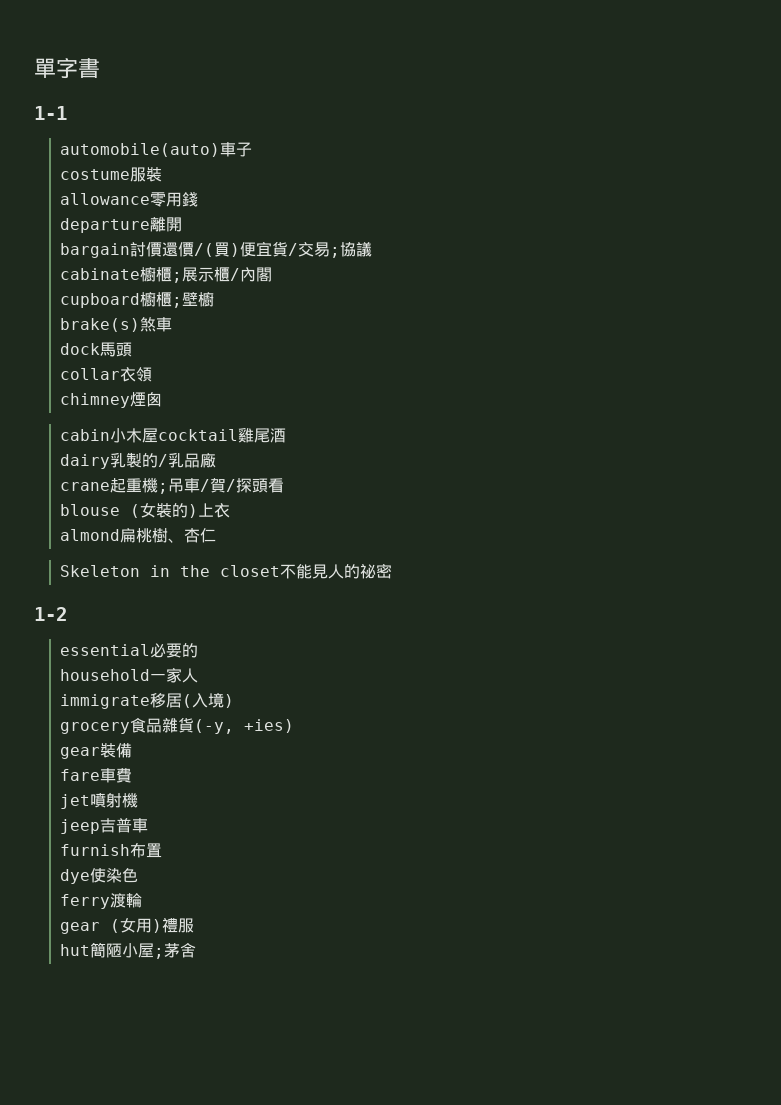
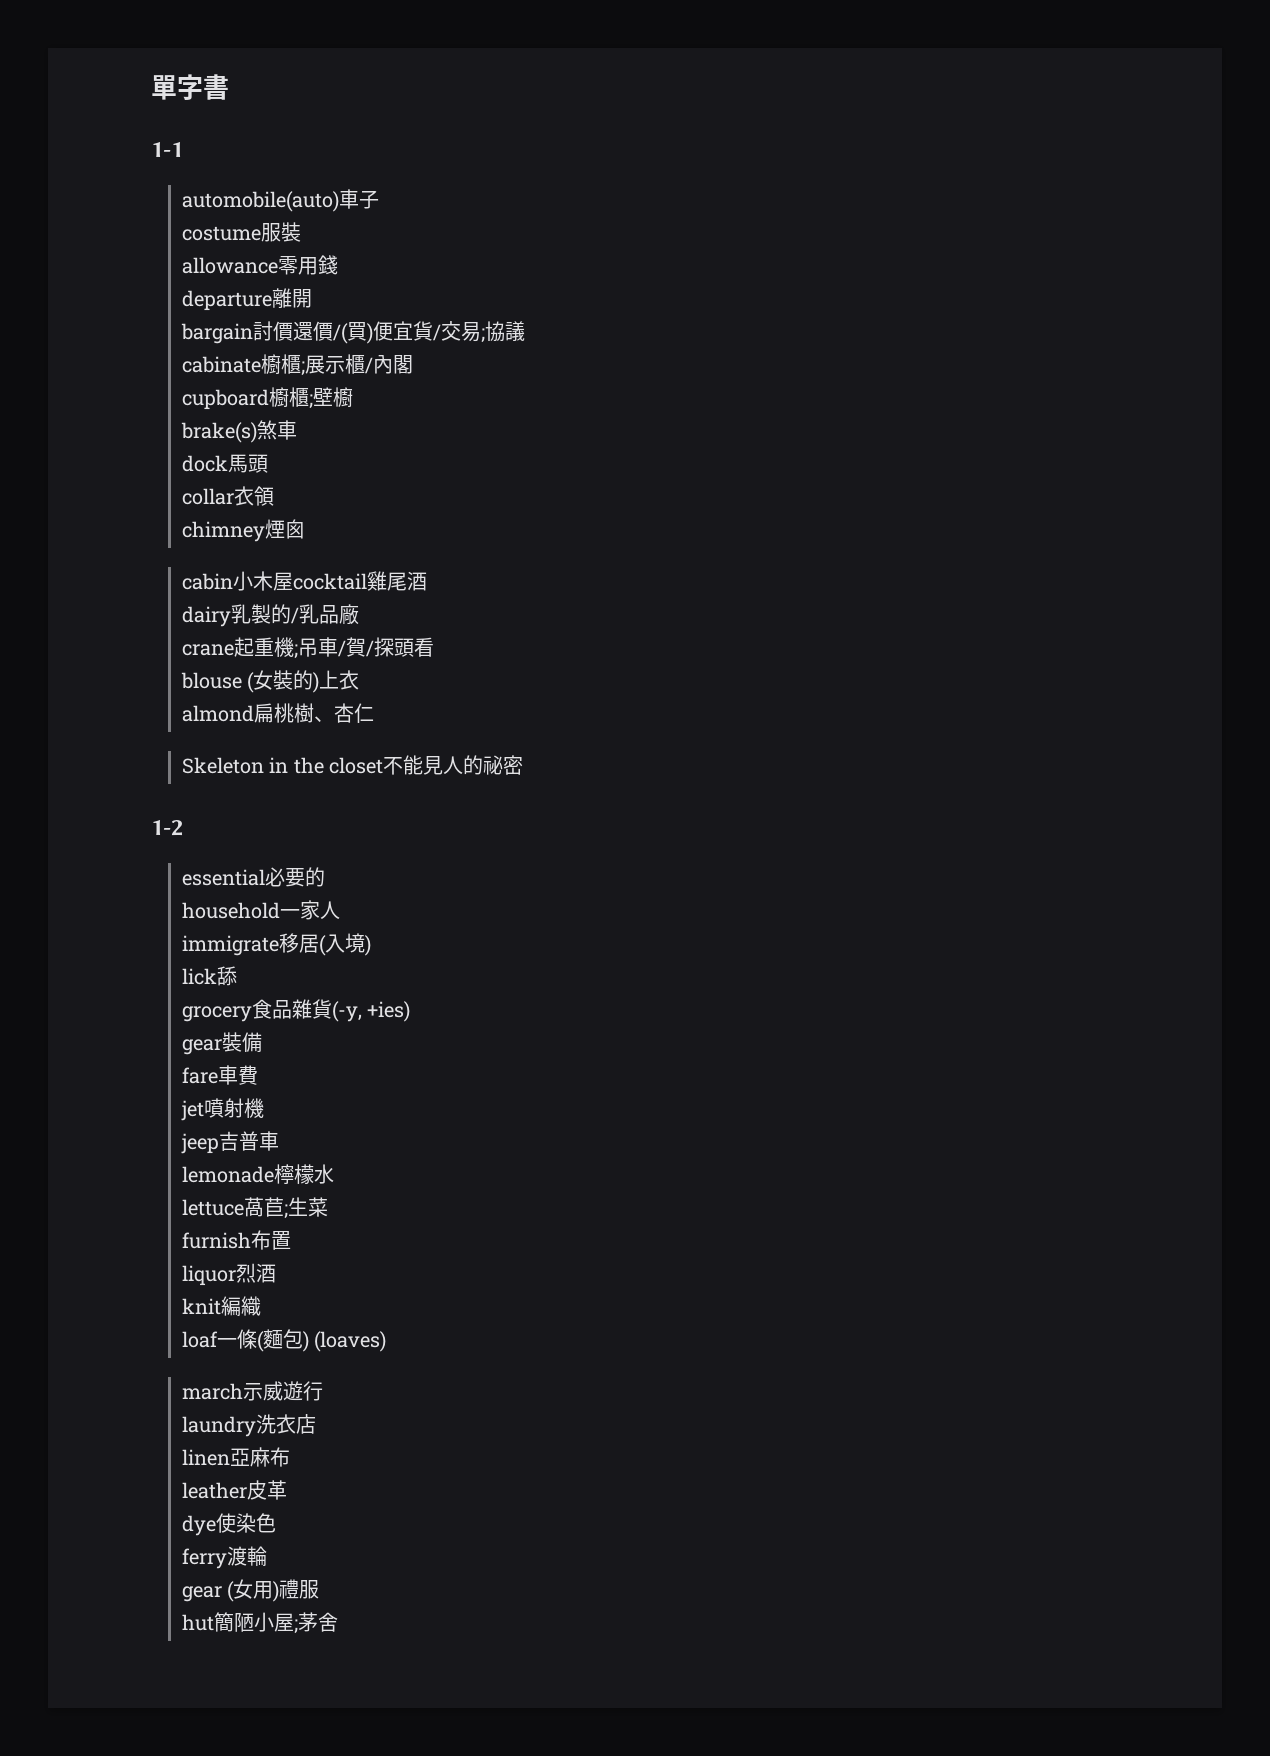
(235, 701) none -> [181,966,237,986] // lick舔
[60,842,163,858] furnish布置 -> [181,1164,334,1185] [181,1197,328,1219] [181,1230,291,1250] [181,1263,276,1286] [181,1296,261,1316] [181,1329,387,1352] [181,1381,323,1401] [181,1414,316,1437] [181,1447,290,1467] [181,1480,287,1500] lemonade檸檬水 // lettuce萵苣;生菜 // furnish布置 // liquor烈酒 // knit編織 // loaf一條(麵包) (loaves) // march示威遊行 // laundry洗衣店 // linen亞麻布 // leather皮革

